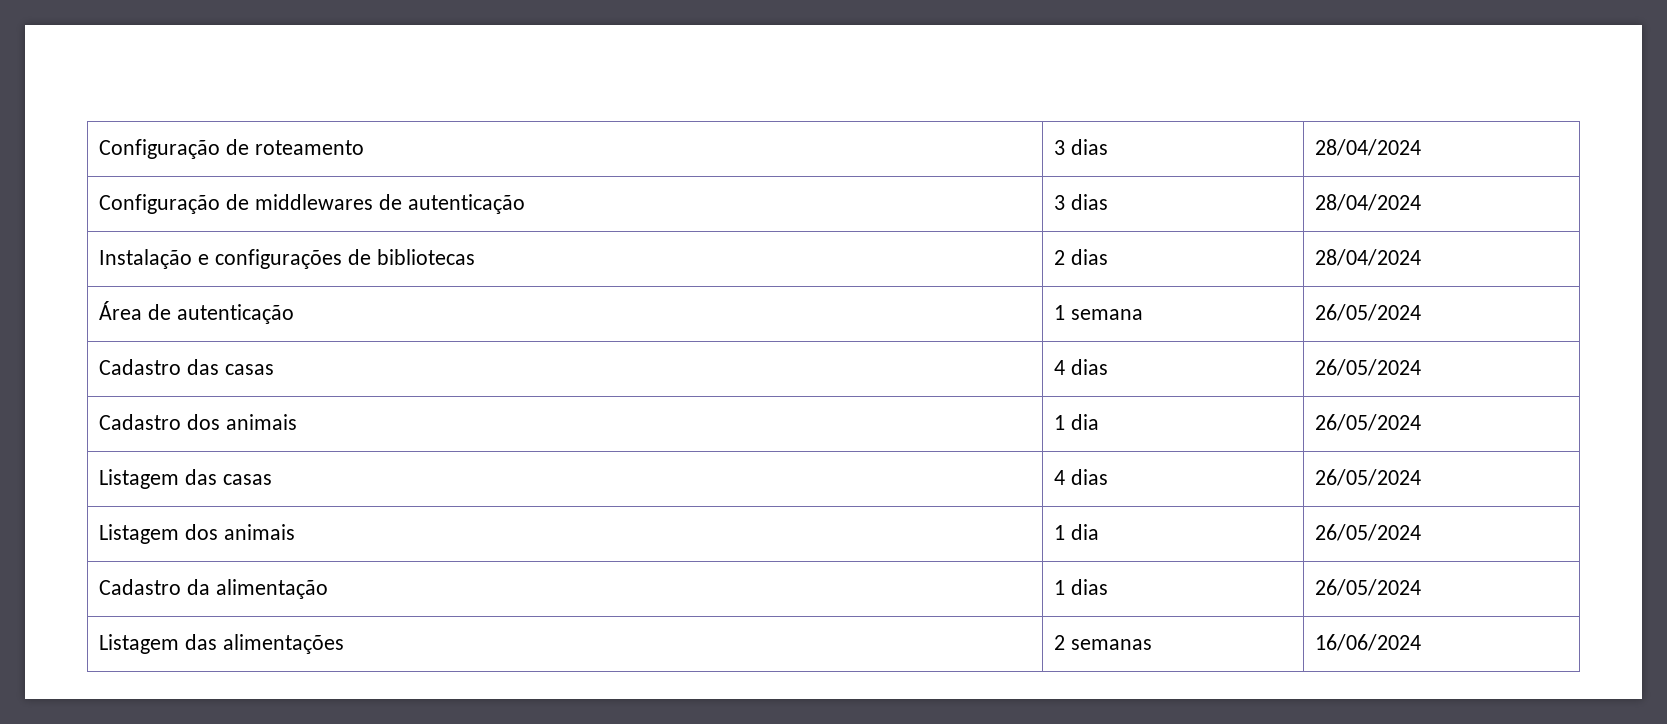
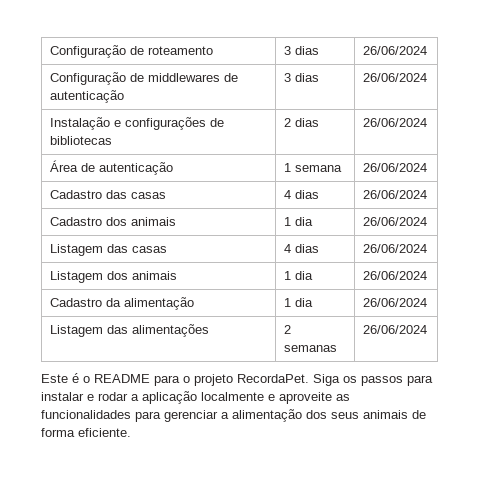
[1315,139,1422,156] 28/04/2024 -> [362,46,427,55] 26/06/2024
[1315,194,1422,211] 28/04/2024 -> [362,73,427,82] 26/06/2024
[1315,249,1422,266] 28/04/2024 -> [362,118,427,127] 26/06/2024
[1315,304,1422,321] 26/05/2024 -> [362,163,427,172] 26/06/2024
[1315,359,1422,376] 26/05/2024 -> [362,190,427,199] 26/06/2024
[1315,414,1422,431] 26/05/2024 -> [362,217,427,226] 26/06/2024
[1315,469,1422,486] 26/05/2024 -> [362,244,427,253] 26/06/2024
[1315,524,1422,541] 26/05/2024 -> [362,271,427,280] 26/06/2024
[1071,579,1109,595] [1315,579,1422,596] dias | 26/05/2024 -> [294,298,313,307] [362,298,427,307] dia | 26/06/2024
[1315,634,1422,651] 16/06/2024 -> [362,325,427,334] [41,373,433,386] [41,391,350,404] [41,409,426,422] [41,428,131,437] 26/06/2024 // Este é o README para o projeto RecordaPet. Siga os passos para instalar e rodar a aplicação localmente e aproveite as funcionalidades para gerenciar a alimentação dos seus animais de forma eficiente.

